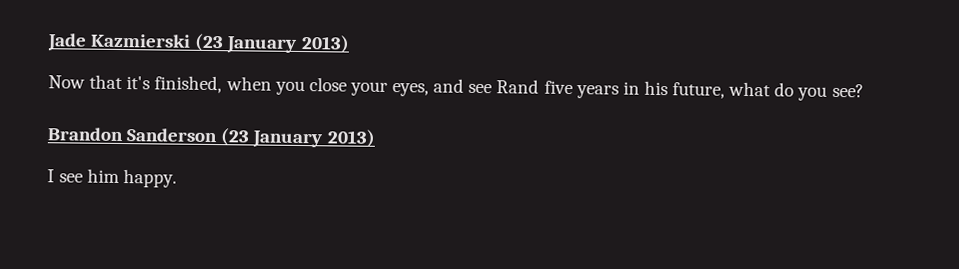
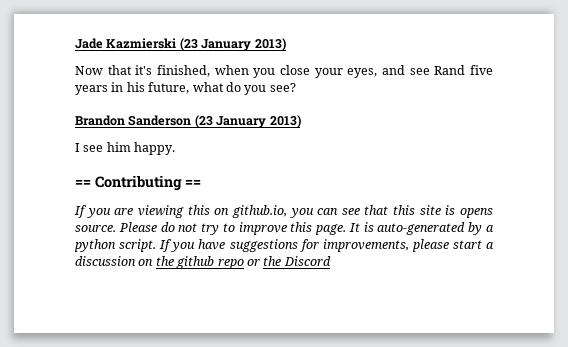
(178, 178) none -> [75,175,201,191] [74,205,494,218] [75,222,495,235] [74,239,494,252] [75,256,331,269] // == Contributing == // If you are viewing this on github.io, you can see that this site is opens source. Please do not try to improve this page. It is auto-generated by a python script. If you have suggestions for improvements, please start a discussion on the github repo or the Discord

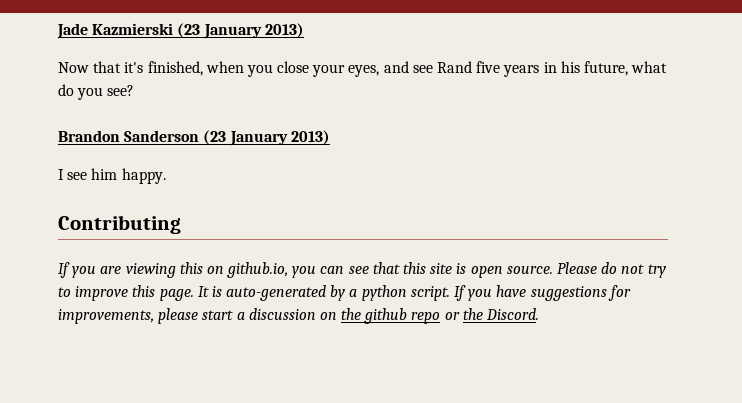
[75,179,91,187] == -> (166, 176) none
[185,179,201,187] == -> (181, 224) none
[460,208,494,218] opens -> [470,266,503,278] open
[283,256,331,266] Discord -> [486,308,540,320] Discord.

